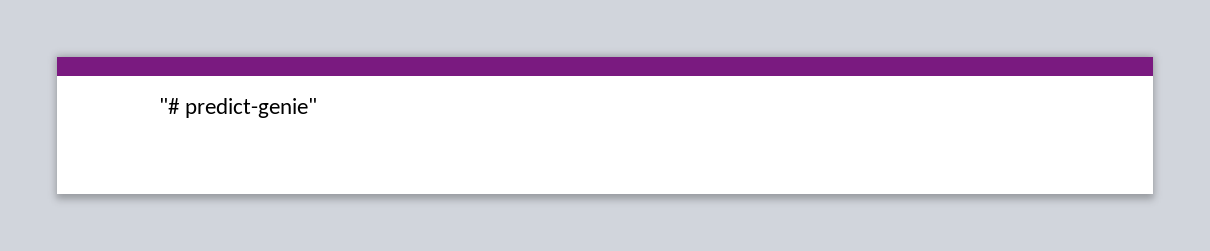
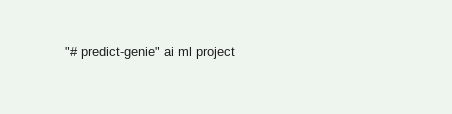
(318, 108) none -> [164,47,235,59] ai ml project

